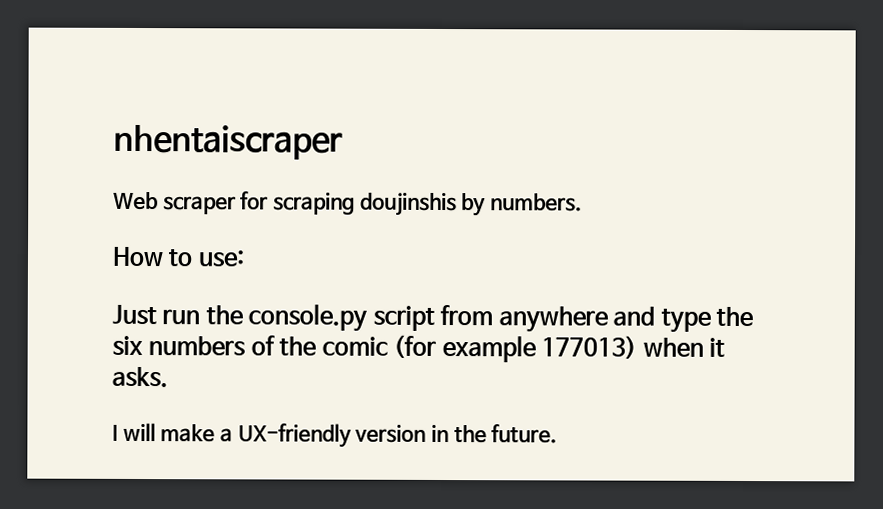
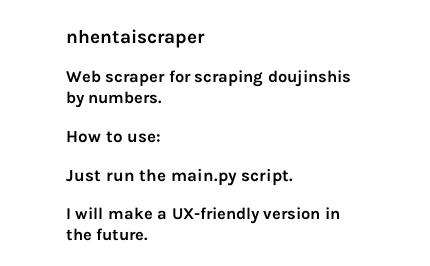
[248,304,755,333] [112,334,726,363] [112,366,168,388] console.py script from anywhere and type the six numbers of the comic (for example 177013) when it asks. -> [170,168,294,186] main.py script.

